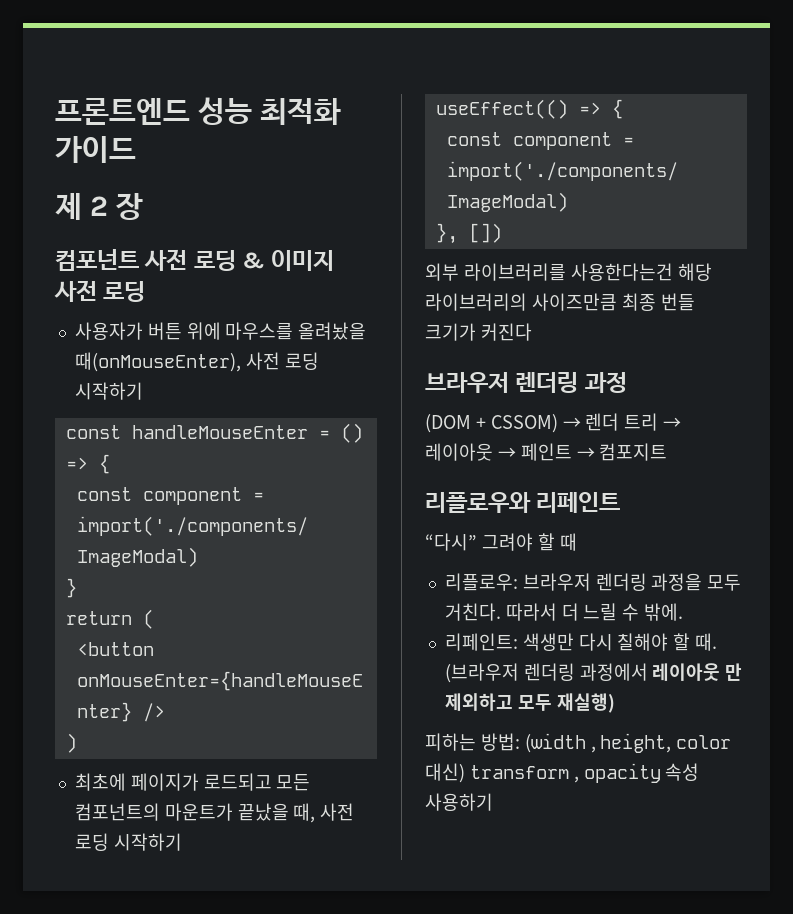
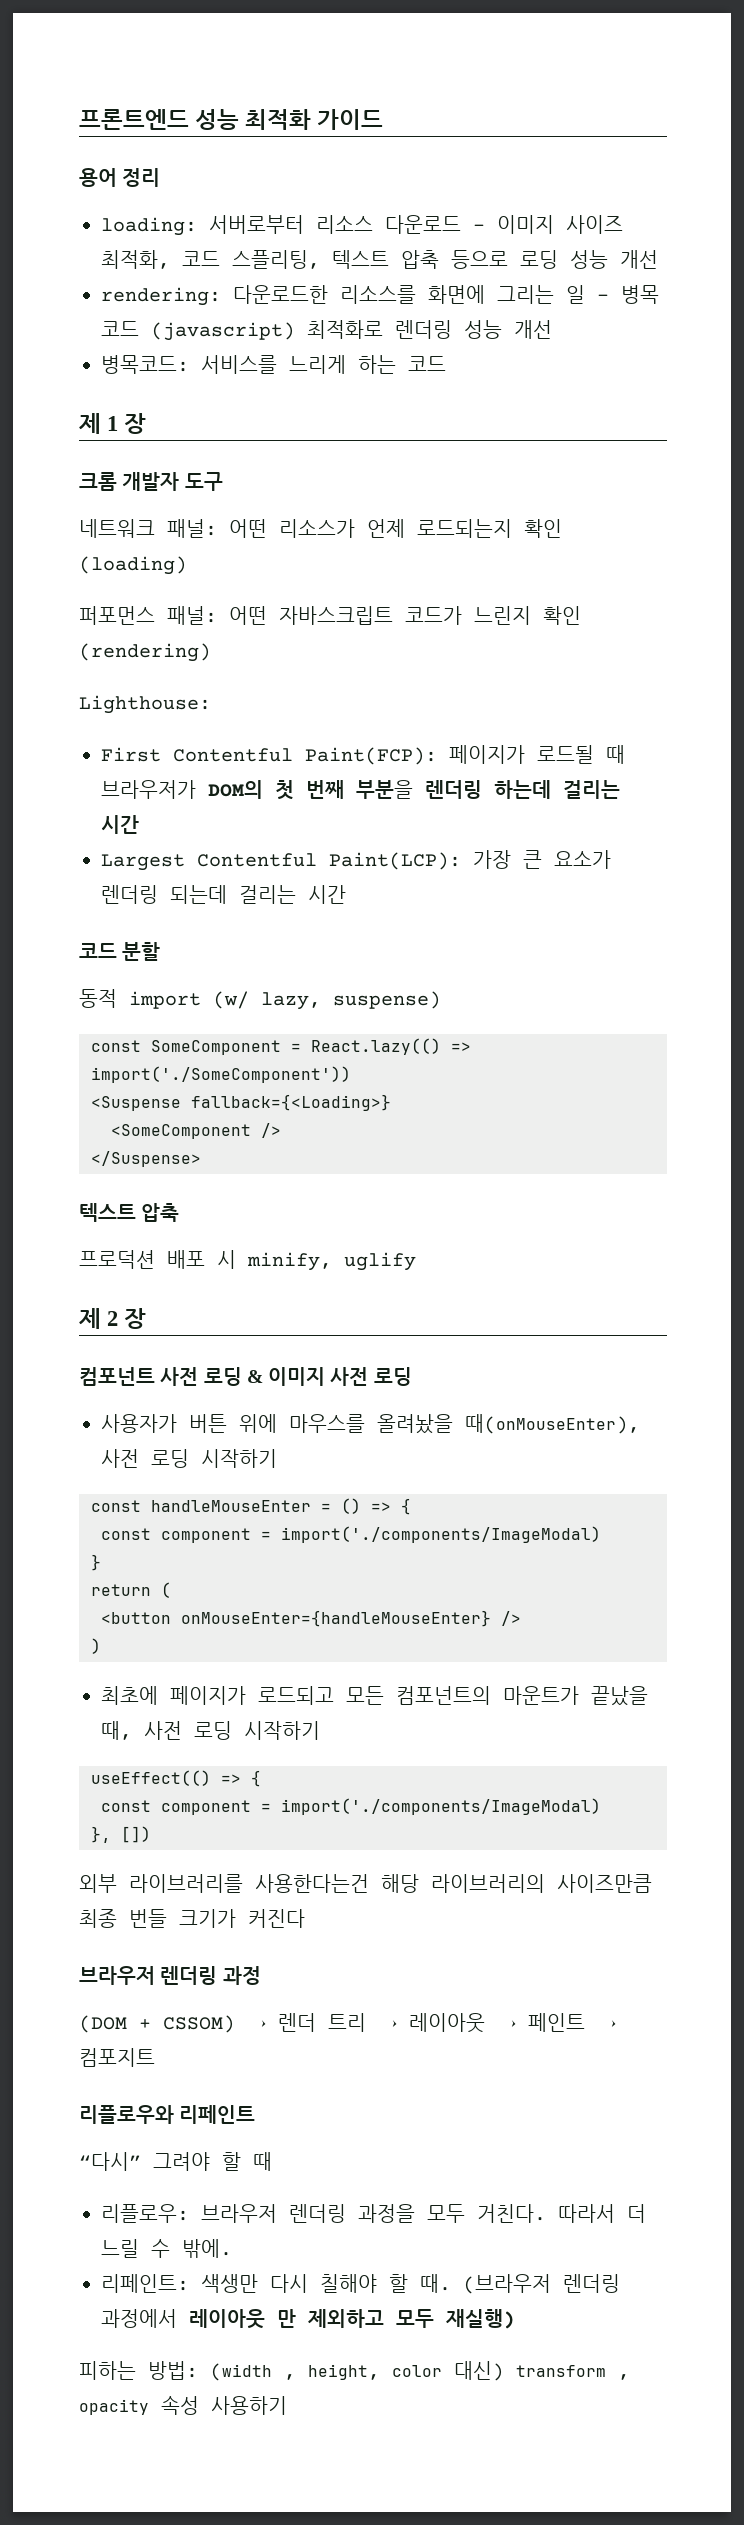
(136, 149) none -> [79,168,161,187] [101,215,623,236] [101,250,658,269] [101,285,659,306] [101,320,552,341] [101,355,446,374] [79,413,147,434] [79,472,223,491] [79,519,562,538] [79,556,187,575] [79,606,581,625] [79,643,211,662] [79,695,211,714] [101,745,625,765] [101,780,620,800] [101,815,139,834] [101,850,611,871] [101,885,346,904] [79,942,161,961] [79,989,441,1010] [91,1038,471,1055] [91,1066,351,1083] [91,1094,391,1111] [111,1123,281,1139] [91,1151,201,1167] [79,1203,180,1222] [79,1250,416,1271] // 용어 정리 // loading: 서버로부터 리소스 다운로드 - 이미지 사이즈 최적화, 코드 스플리팅, 텍스트 압축 등으로 로딩 성능 개선 // rendering: 다운로드한 리소스를 화면에 그리는 일 - 병목 코드 (javascript) 최적화로 렌더링 성능 개선 // 병목코드: 서비스를 느리게 하는 코드 // 제 1 장 // 크롬 개발자 도구 // 네트워크 패널: 어떤 리소스가 언제 로드되는지 확인 (loading) // 퍼포먼스 패널: 어떤 자바스크립트 코드가 느린지 확인 (rendering) // Lighthouse: // First Contentful Paint(FCP): 페이지가 로드될 때 브라우저가 DOM의 첫 번째 부분을 렌더링 하는데 걸리는 시간 // Largest Contentful Paint(LCP): 가장 큰 요소가 렌더링 되는데 걸리는 시간 // 코드 분할 // 동적 import (w/ lazy, suspense) // const SomeComponent = React.lazy(() => import('./SomeComponent')) // <Suspense fallback={<Loading>} // <SomeComponent /> // </Suspense> // 텍스트 압축 // 프로덕션 배포 시 minify, uglify

